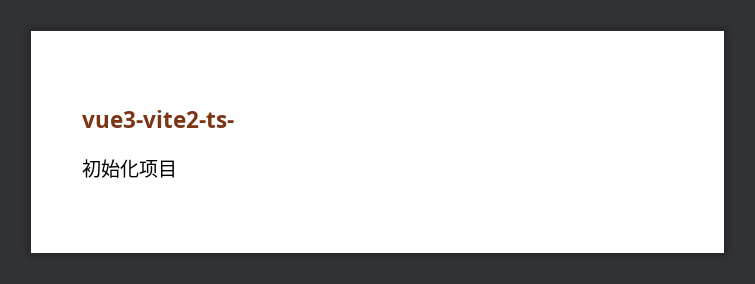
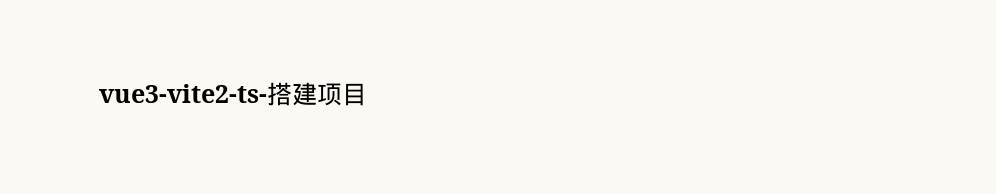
[82,159,139,178] // 初始化 -> [267,82,317,106] 搭建

